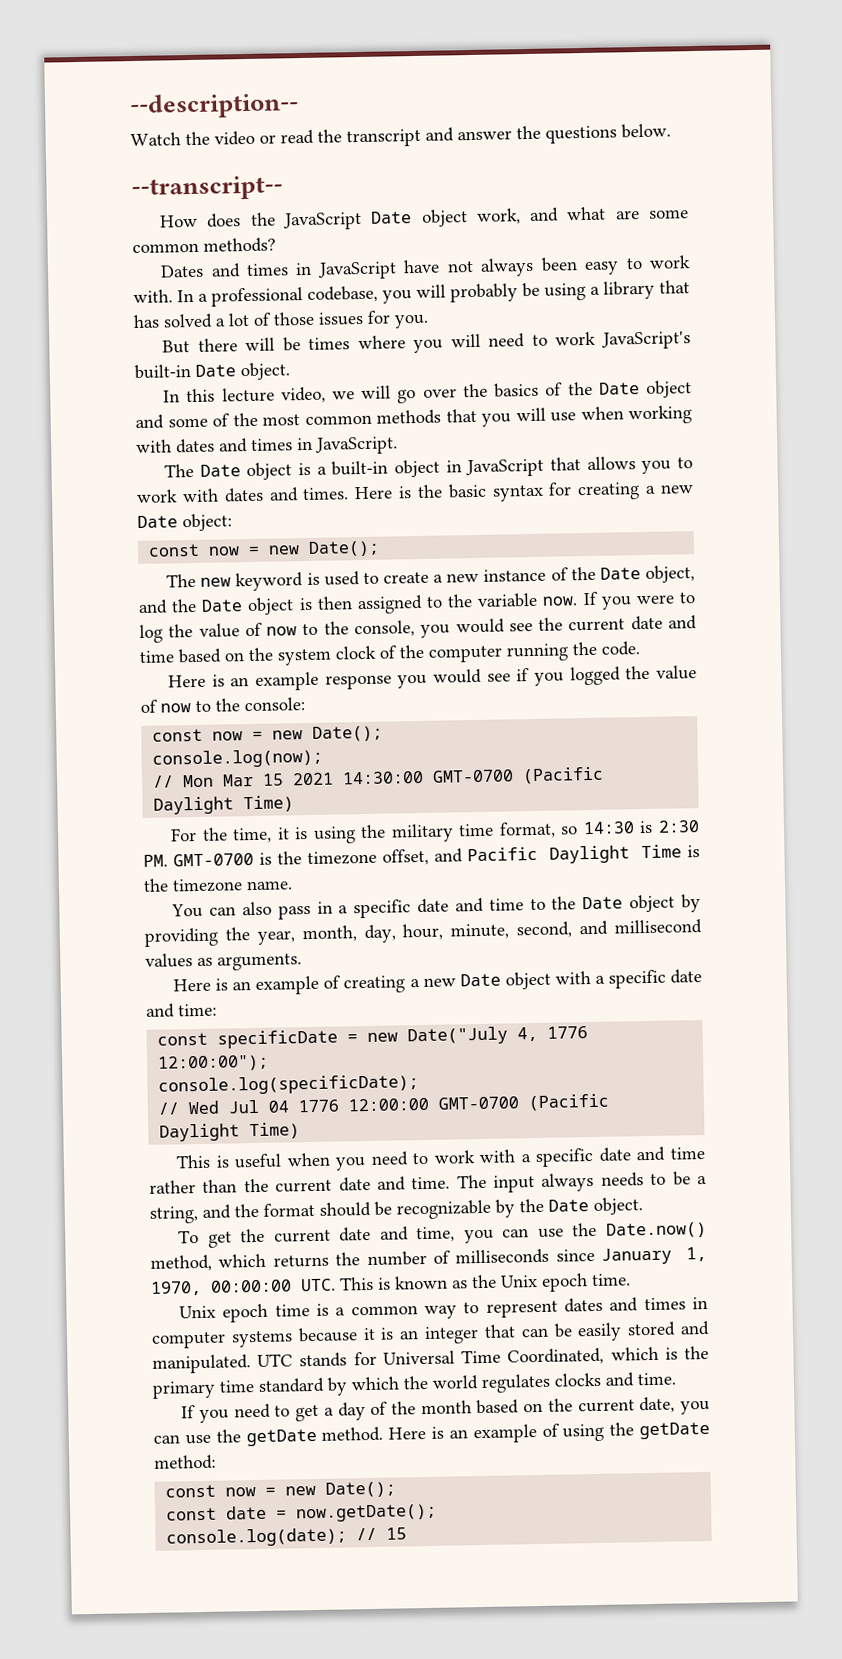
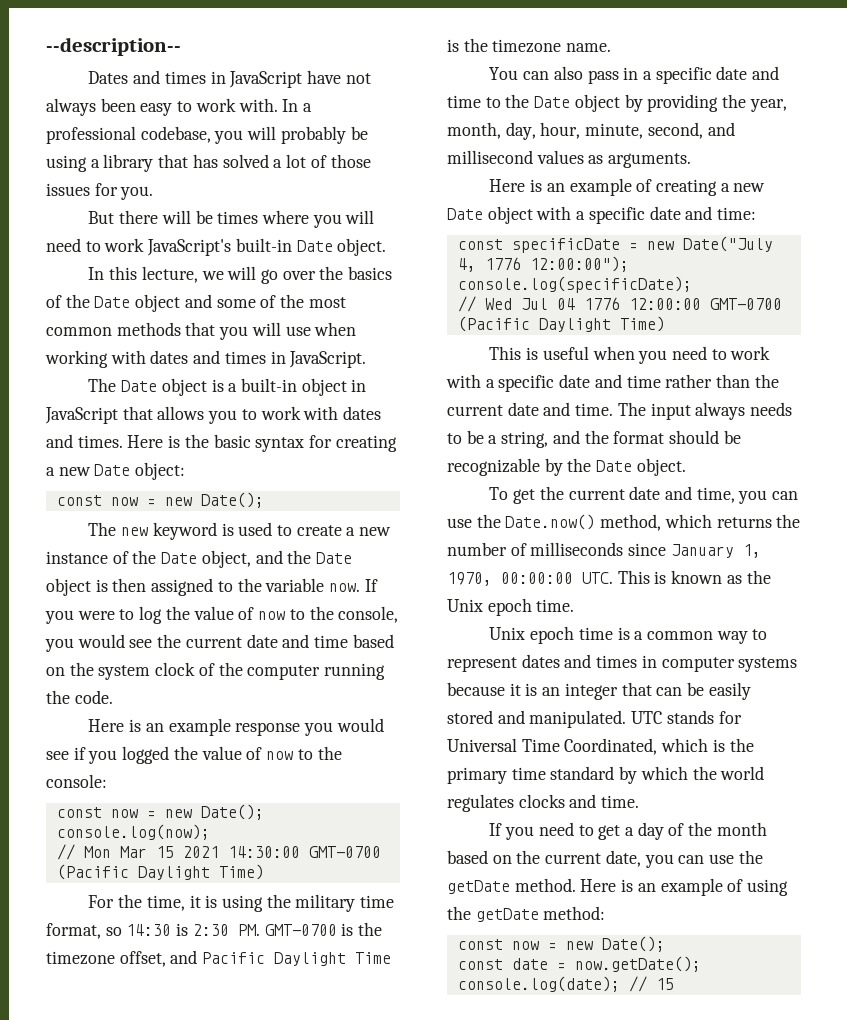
[130,123,671,148] [131,175,283,202] [160,206,689,231] [132,237,276,254] // Watch the video or read the transcript and answer the questions below. // --transcript-- // How does the JavaScript Date object work, and what are some common methods? -> (181, 46) none
[221,386,326,404] lecture video, -> [141,266,198,283] lecture,

